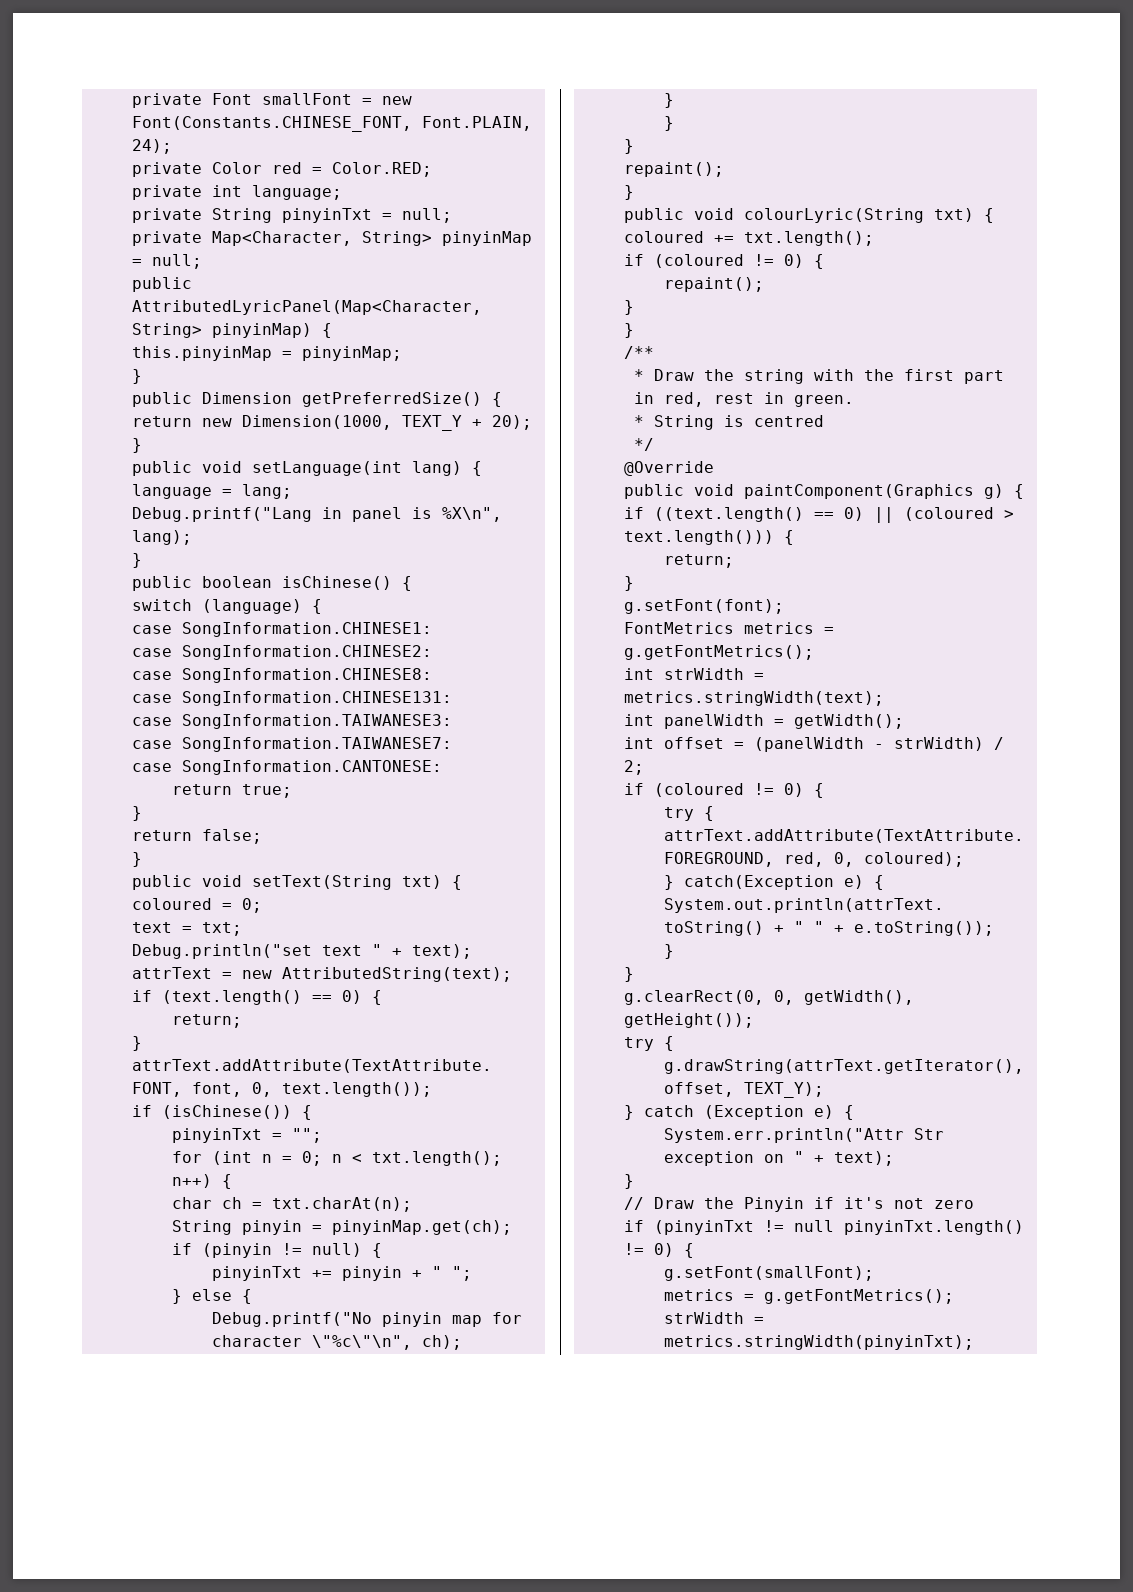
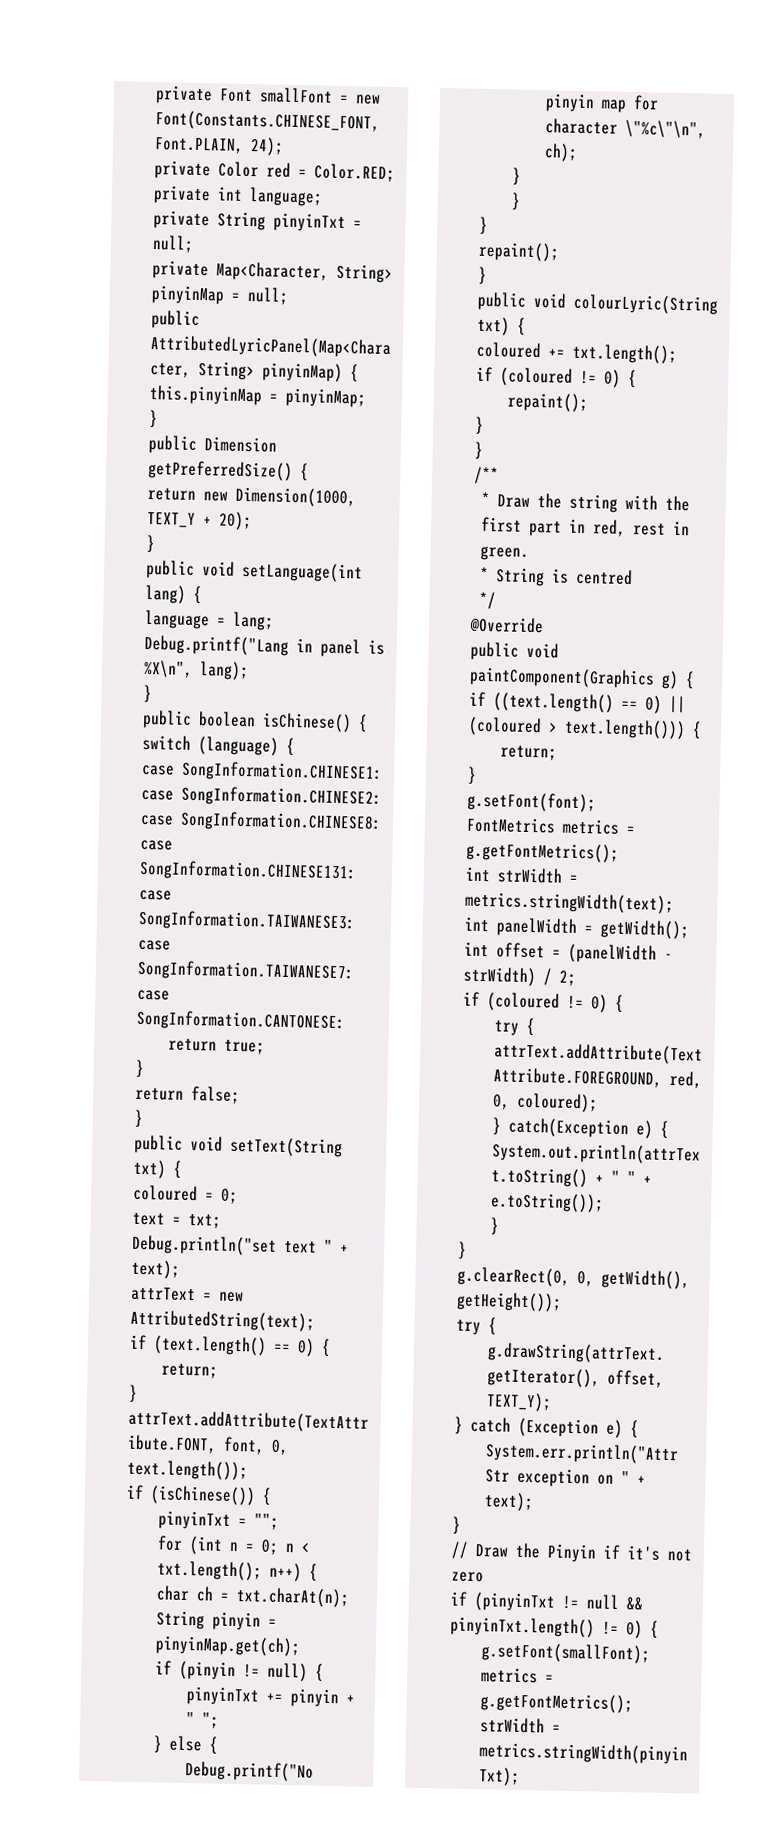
(834, 1226) none -> [625,1597,643,1611] &&

